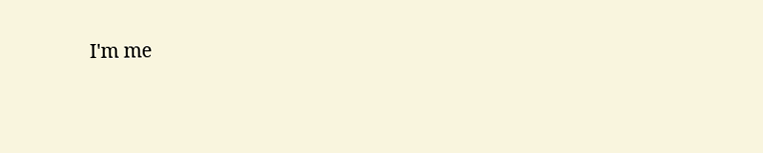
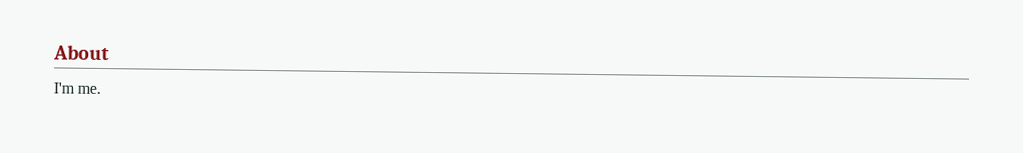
[89,43,153,59] I'm me -> [53,44,110,61] [53,82,102,94] About // I'm me.

